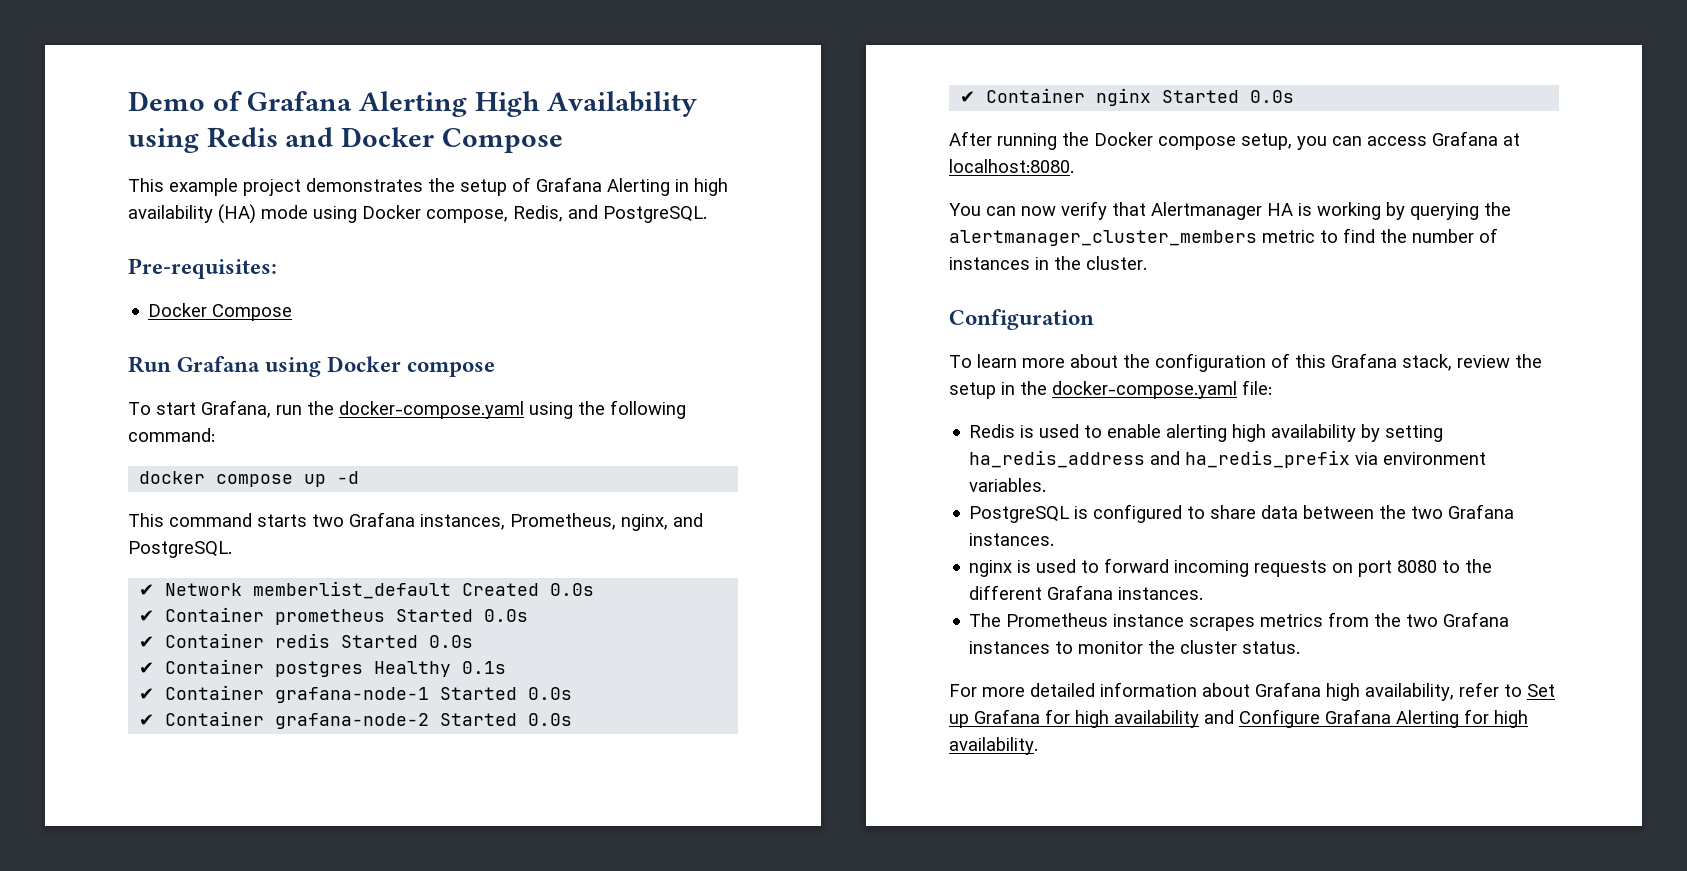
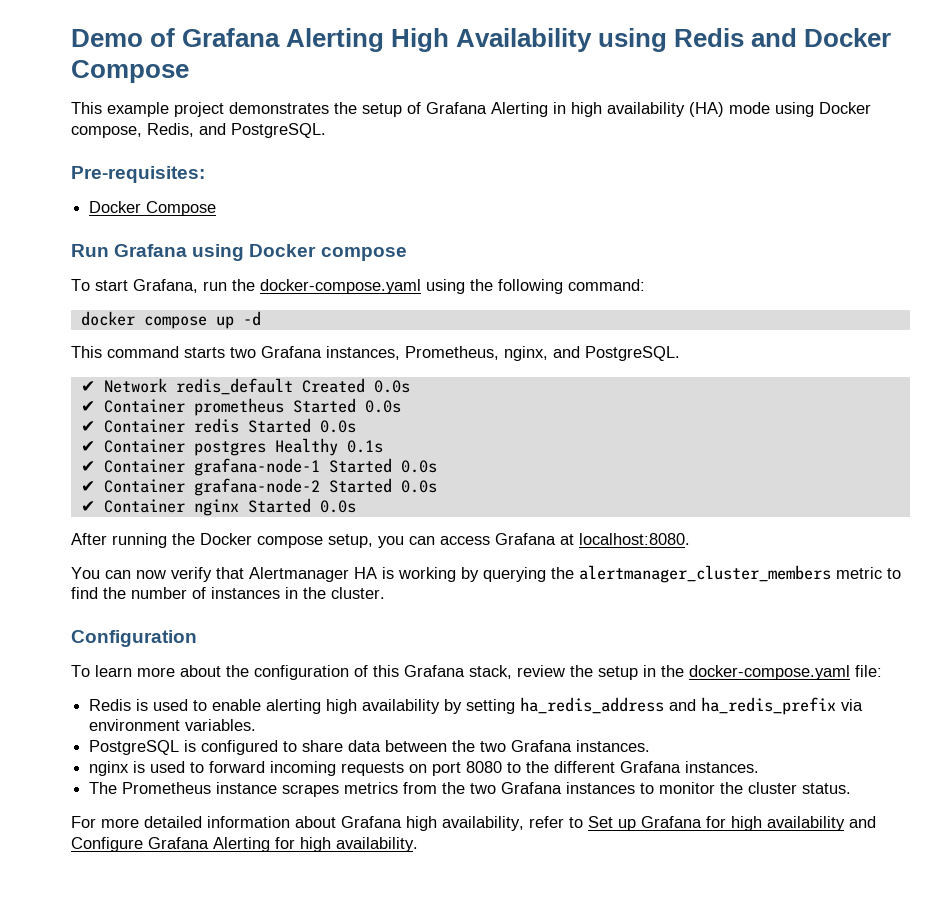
[253,581,452,599] memberlist_default -> [175,378,293,395] redis_default

